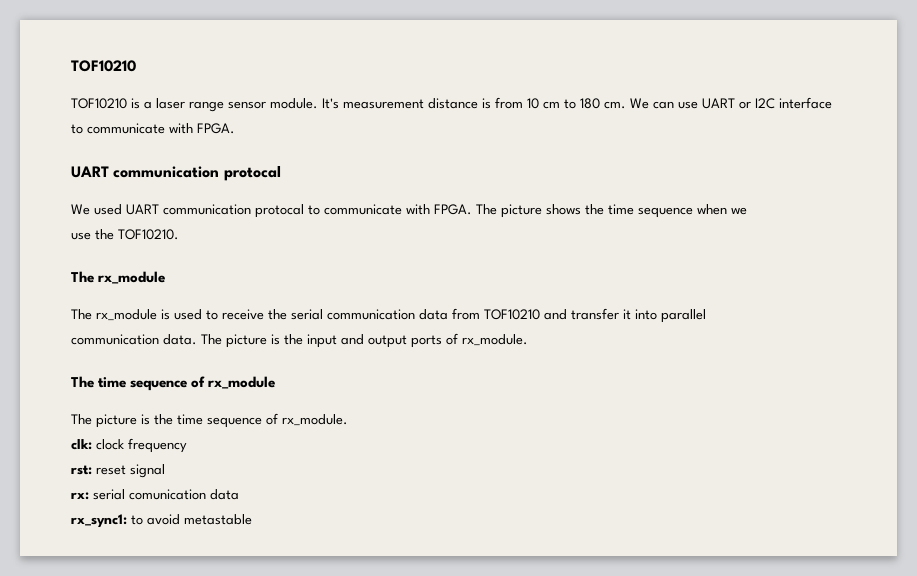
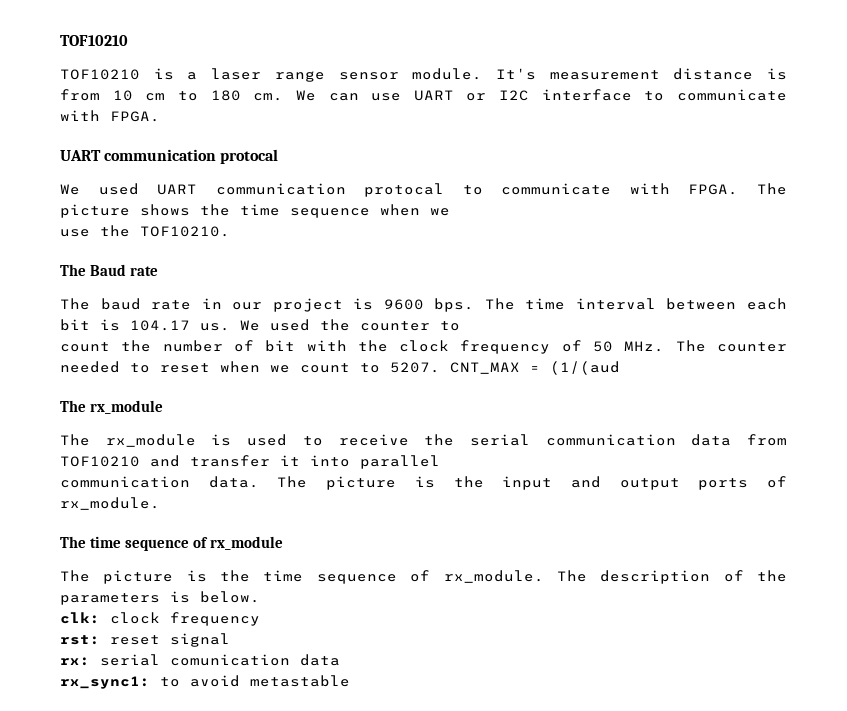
(179, 234) none -> [60,264,158,276] [60,298,788,312] [60,319,460,331] [60,340,787,354] [60,361,620,375] // The Baud rate // The baud rate in our project is 9600 bps. The time interval between each bit is 104.17 us. We used the counter to // count the number of bit with the clock frequency of 50 MHz. The counter needed to reset when we count to 5207. CNT_MAX = (1/(aud
(348, 420) none -> [556,570,788,584] [60,591,260,605] The description of the parameters is below.

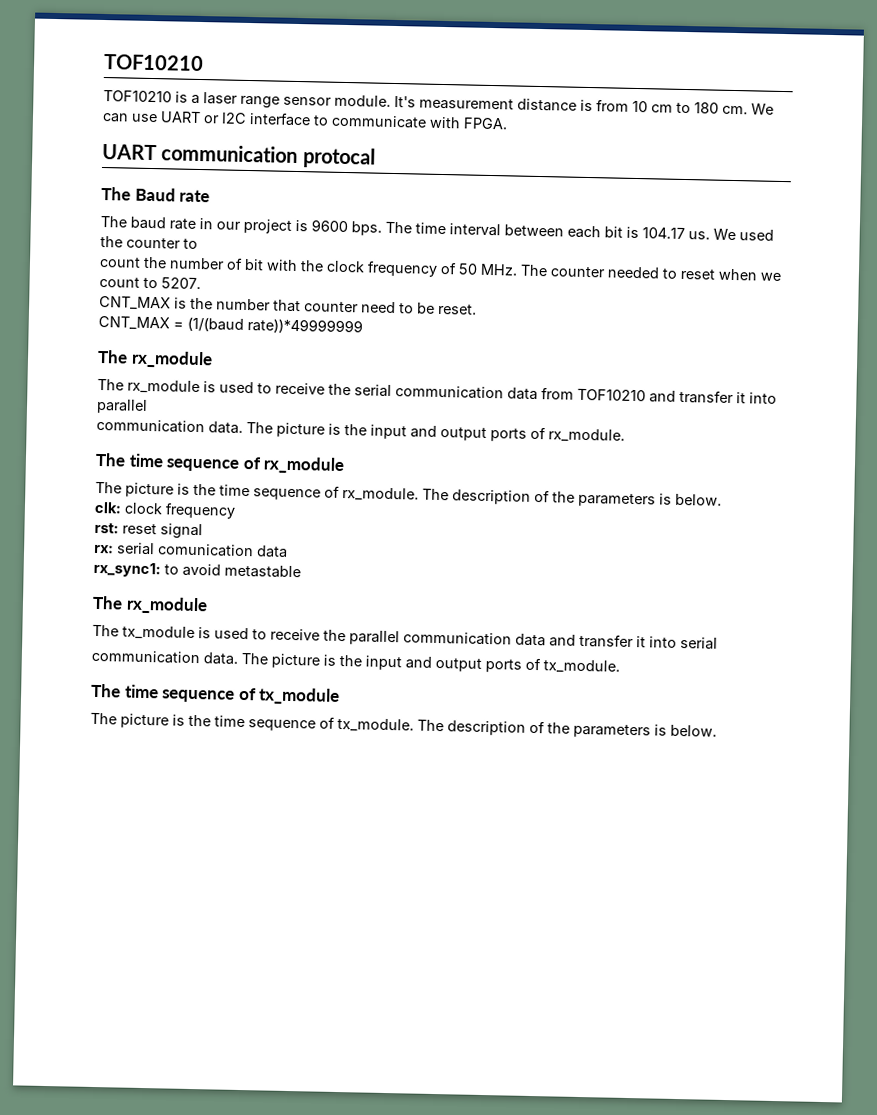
[60,183,787,197] [60,204,450,218] [60,225,230,237] // We used UART communication protocal to communicate with FPGA. The picture shows the time sequence when we // use the TOF10210. -> (376, 158) none
[450,361,620,375] CNT_MAX = (1/(aud -> [99,295,477,315] [98,315,363,335] // CNT_MAX is the number that counter need to be reset. // CNT_MAX = (1/(baud rate))*49999999
(350, 681) none -> [92,595,208,615] [92,624,718,650] [91,649,620,674] [91,683,341,706] [90,712,717,739] // The rx_module // The tx_module is used to receive the parallel communication data and transfer it into serial // communication data. The picture is the input and output ports of tx_module. // The time sequence of tx_module // The picture is the time sequence of tx_module. The description of the parameters is below.

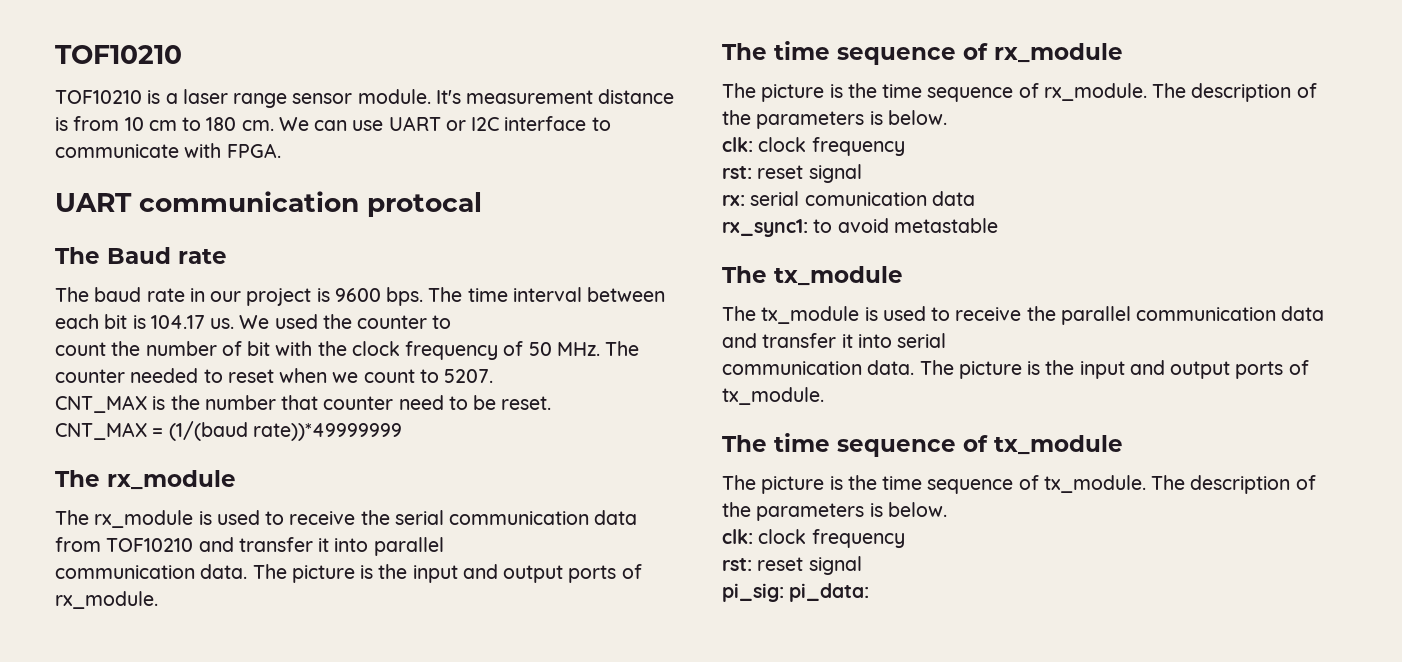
[125,596,208,615] rx_module -> [774,266,903,286] tx_module
(717, 730) none -> [722,529,905,548] [722,556,862,575] [722,583,870,602] // clk: clock frequency // rst: reset signal // pi_sig: pi_data:

